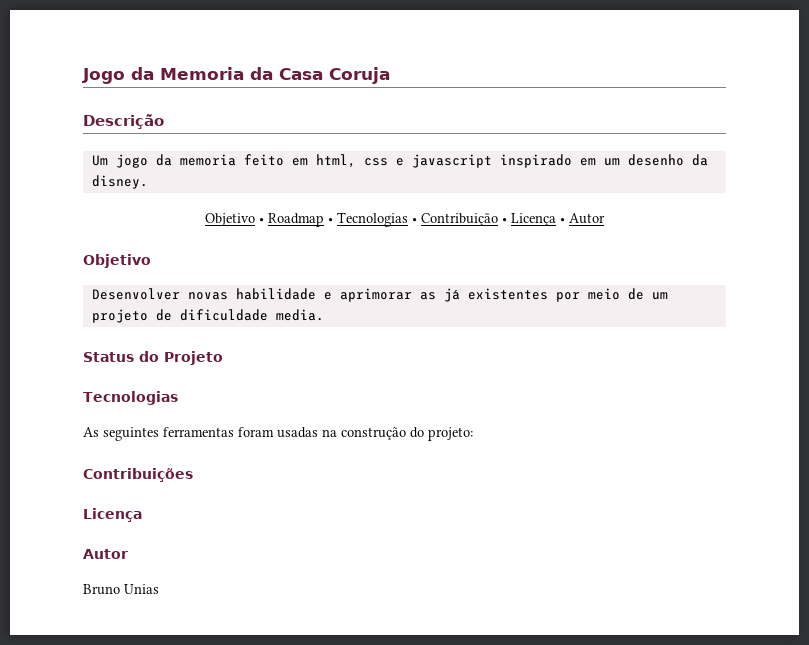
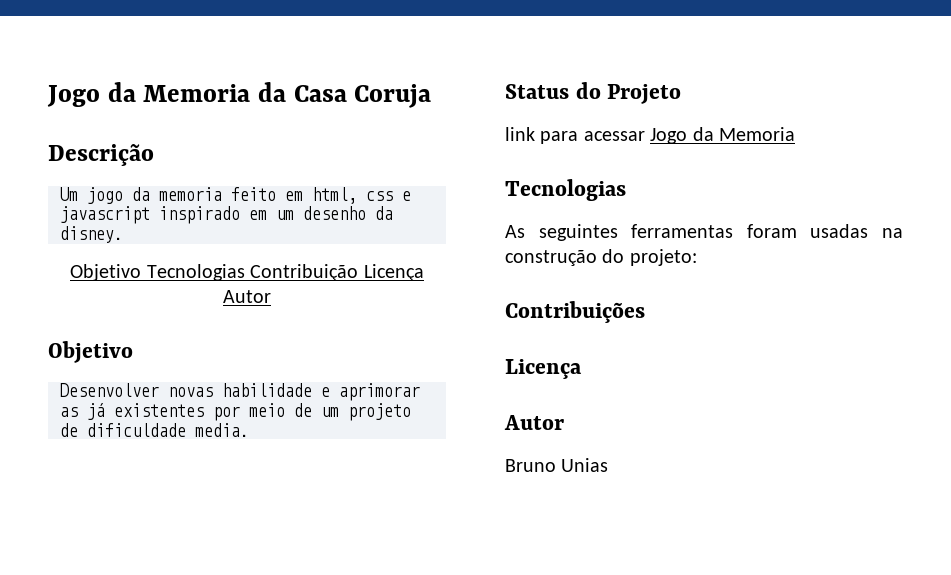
[259,212,565,227] • Roadmap • Tecnologias • Contribuição • Licença • -> [146,264,424,281] Tecnologias Contribuição Licença
(223, 358) none -> [505,127,795,144] // link para acessar Jogo da Memoria

